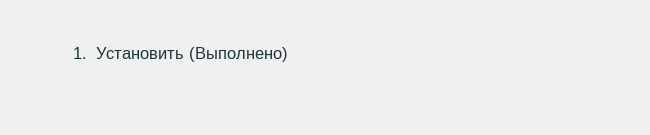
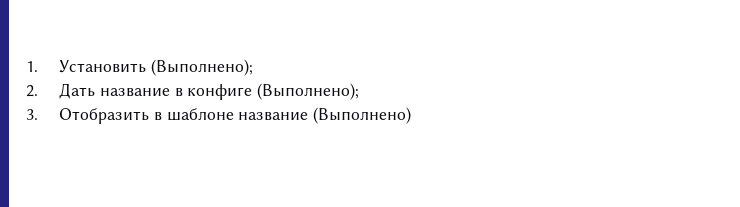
(184, 53) none -> [150,59,253,76] [26,83,359,100] [26,108,309,124] (Выполнено); // 2. Дать название в конфиге (Выполнено); // 3. Отобразить в шаблоне название

